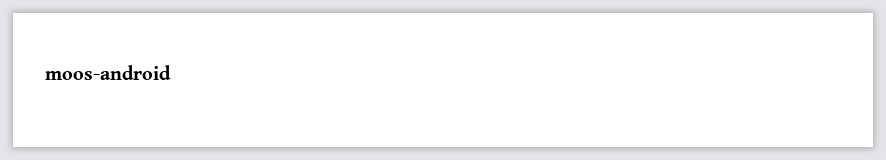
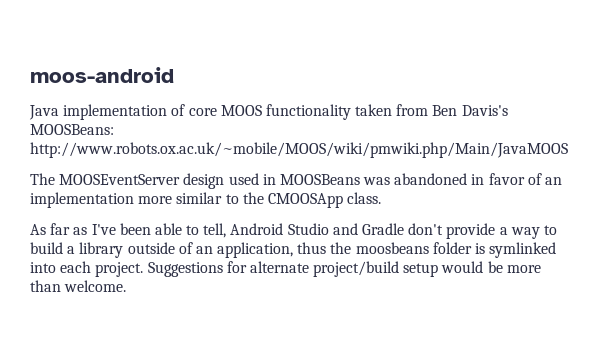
(171, 72) none -> [29,104,508,120] [30,124,114,135] [30,142,568,158] [30,173,563,189] [30,192,382,208] [30,223,557,239] [30,242,557,258] [30,261,541,277] [30,280,127,292] // Java implementation of core MOOS functionality taken from Ben Davis's MOOSBeans: http://www.robots.ox.ac.uk/~mobile/MOOS/wiki/pmwiki.php/Main/JavaMOOS // The MOOSEventServer design used in MOOSBeans was abandoned in favor of an implementation more similar to the CMOOSApp class. // As far as I've been able to tell, Android Studio and Gradle don't provide a way to build a library outside of an application, thus the moosbeans folder is symlinked into each project. Suggestions for alternate project/build setup would be more than welcome.

